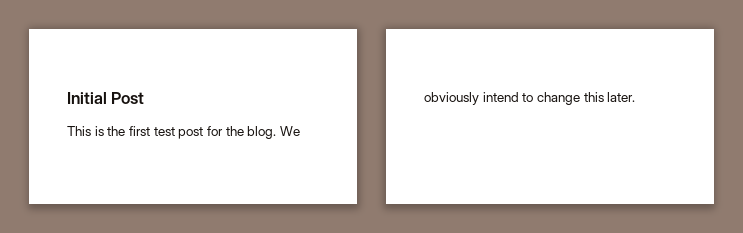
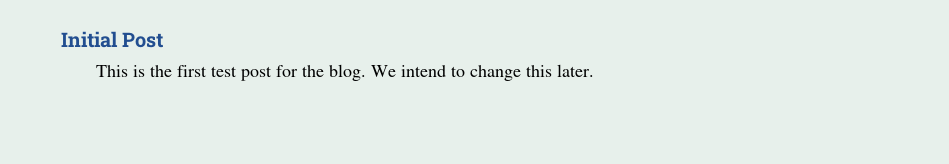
[424,92,479,105] obviously -> (397, 71) none

